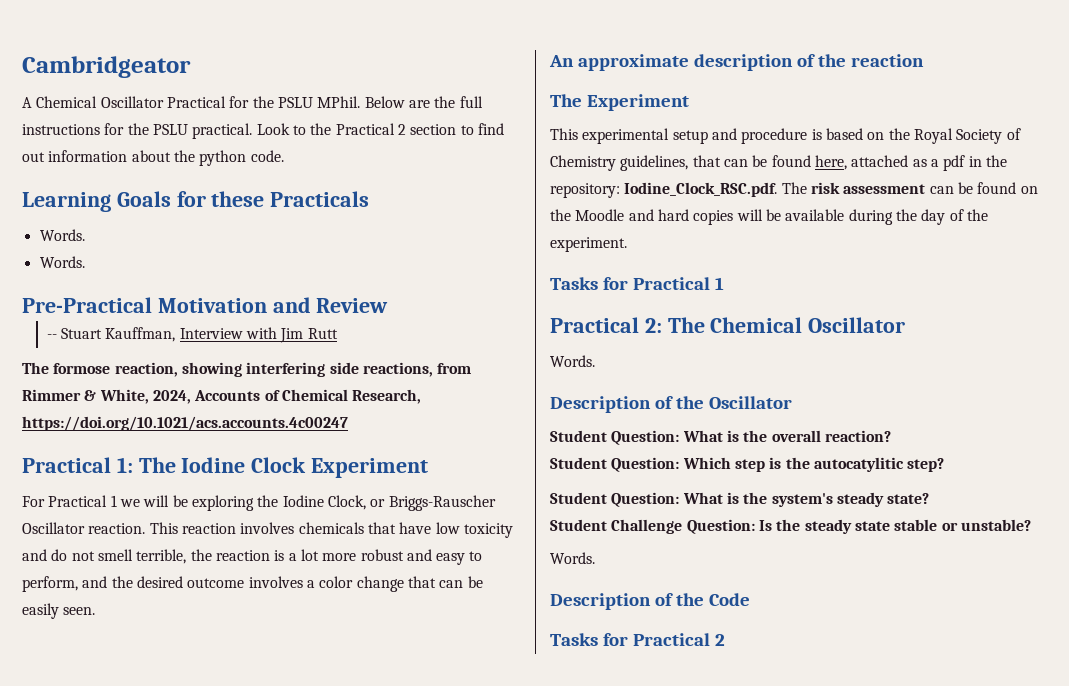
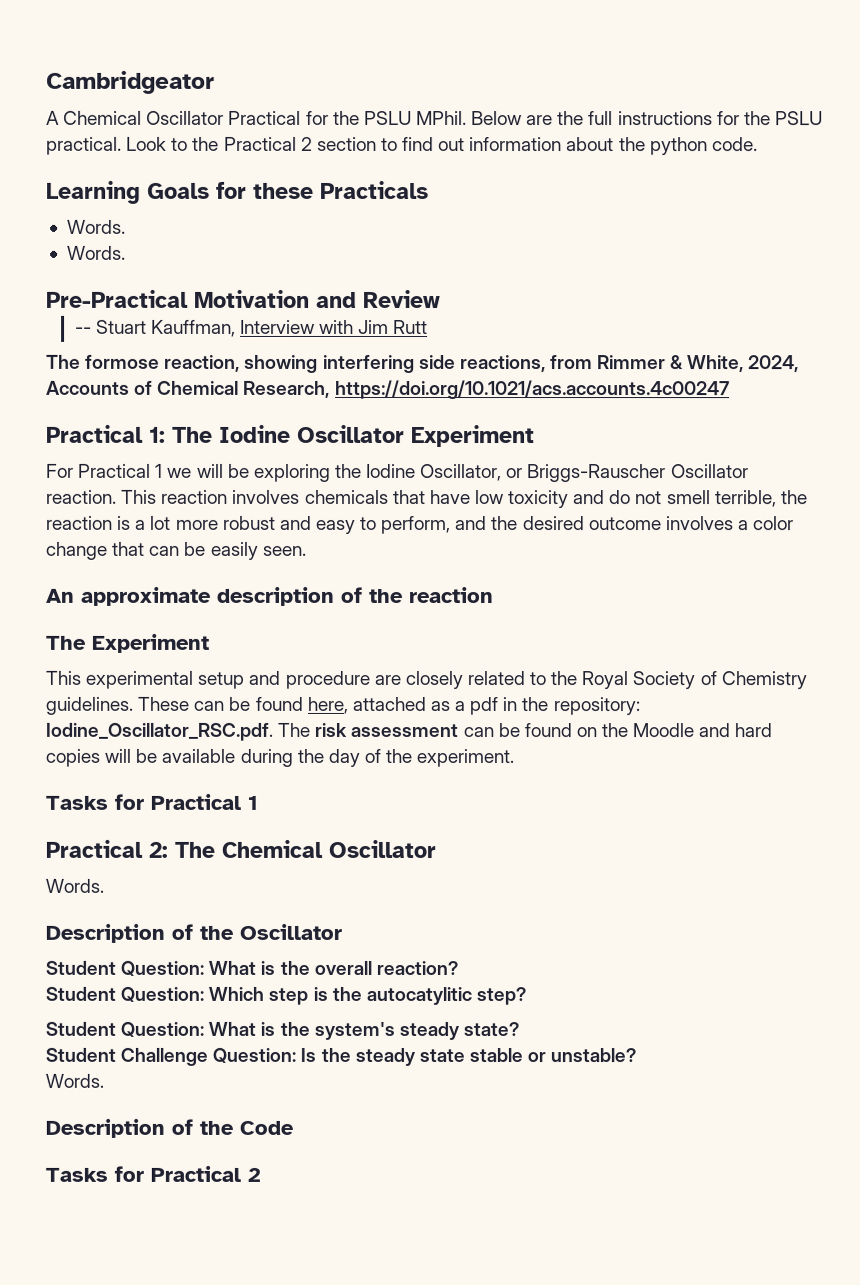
[251,457,307,473] Clock -> [297,424,405,443] Oscillator
[327,495,366,510] Clock, -> [420,463,503,482] Oscillator,
[811,128,885,140] is based on -> [373,670,547,690] are closely related to
[620,155,721,171] guidelines, that -> [45,696,190,715] guidelines. These
[624,182,778,197] Iodine_Clock_RSC.pdf. -> [45,722,273,741] Iodine_Oscillator_RSC.pdf.

